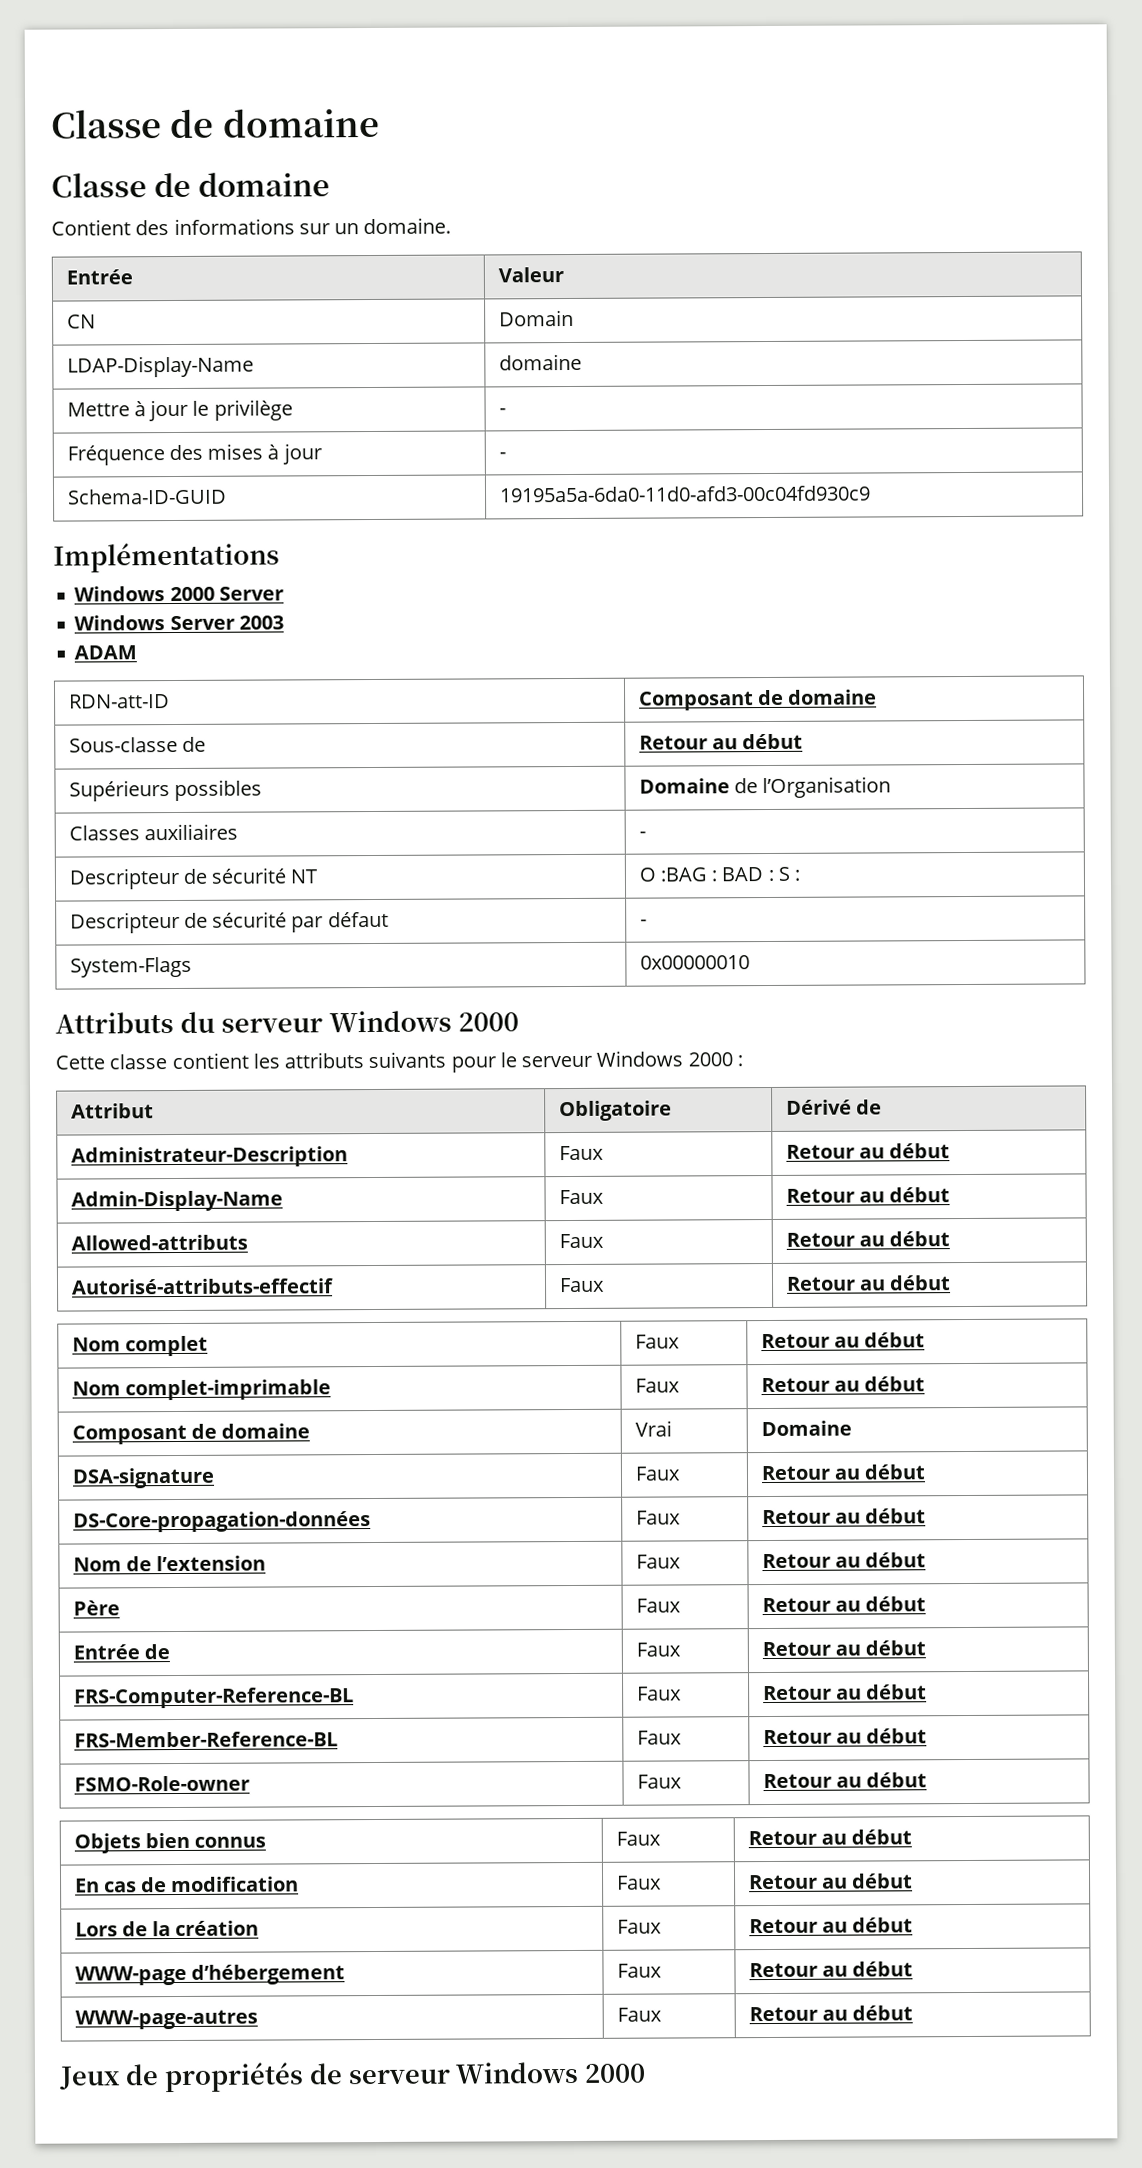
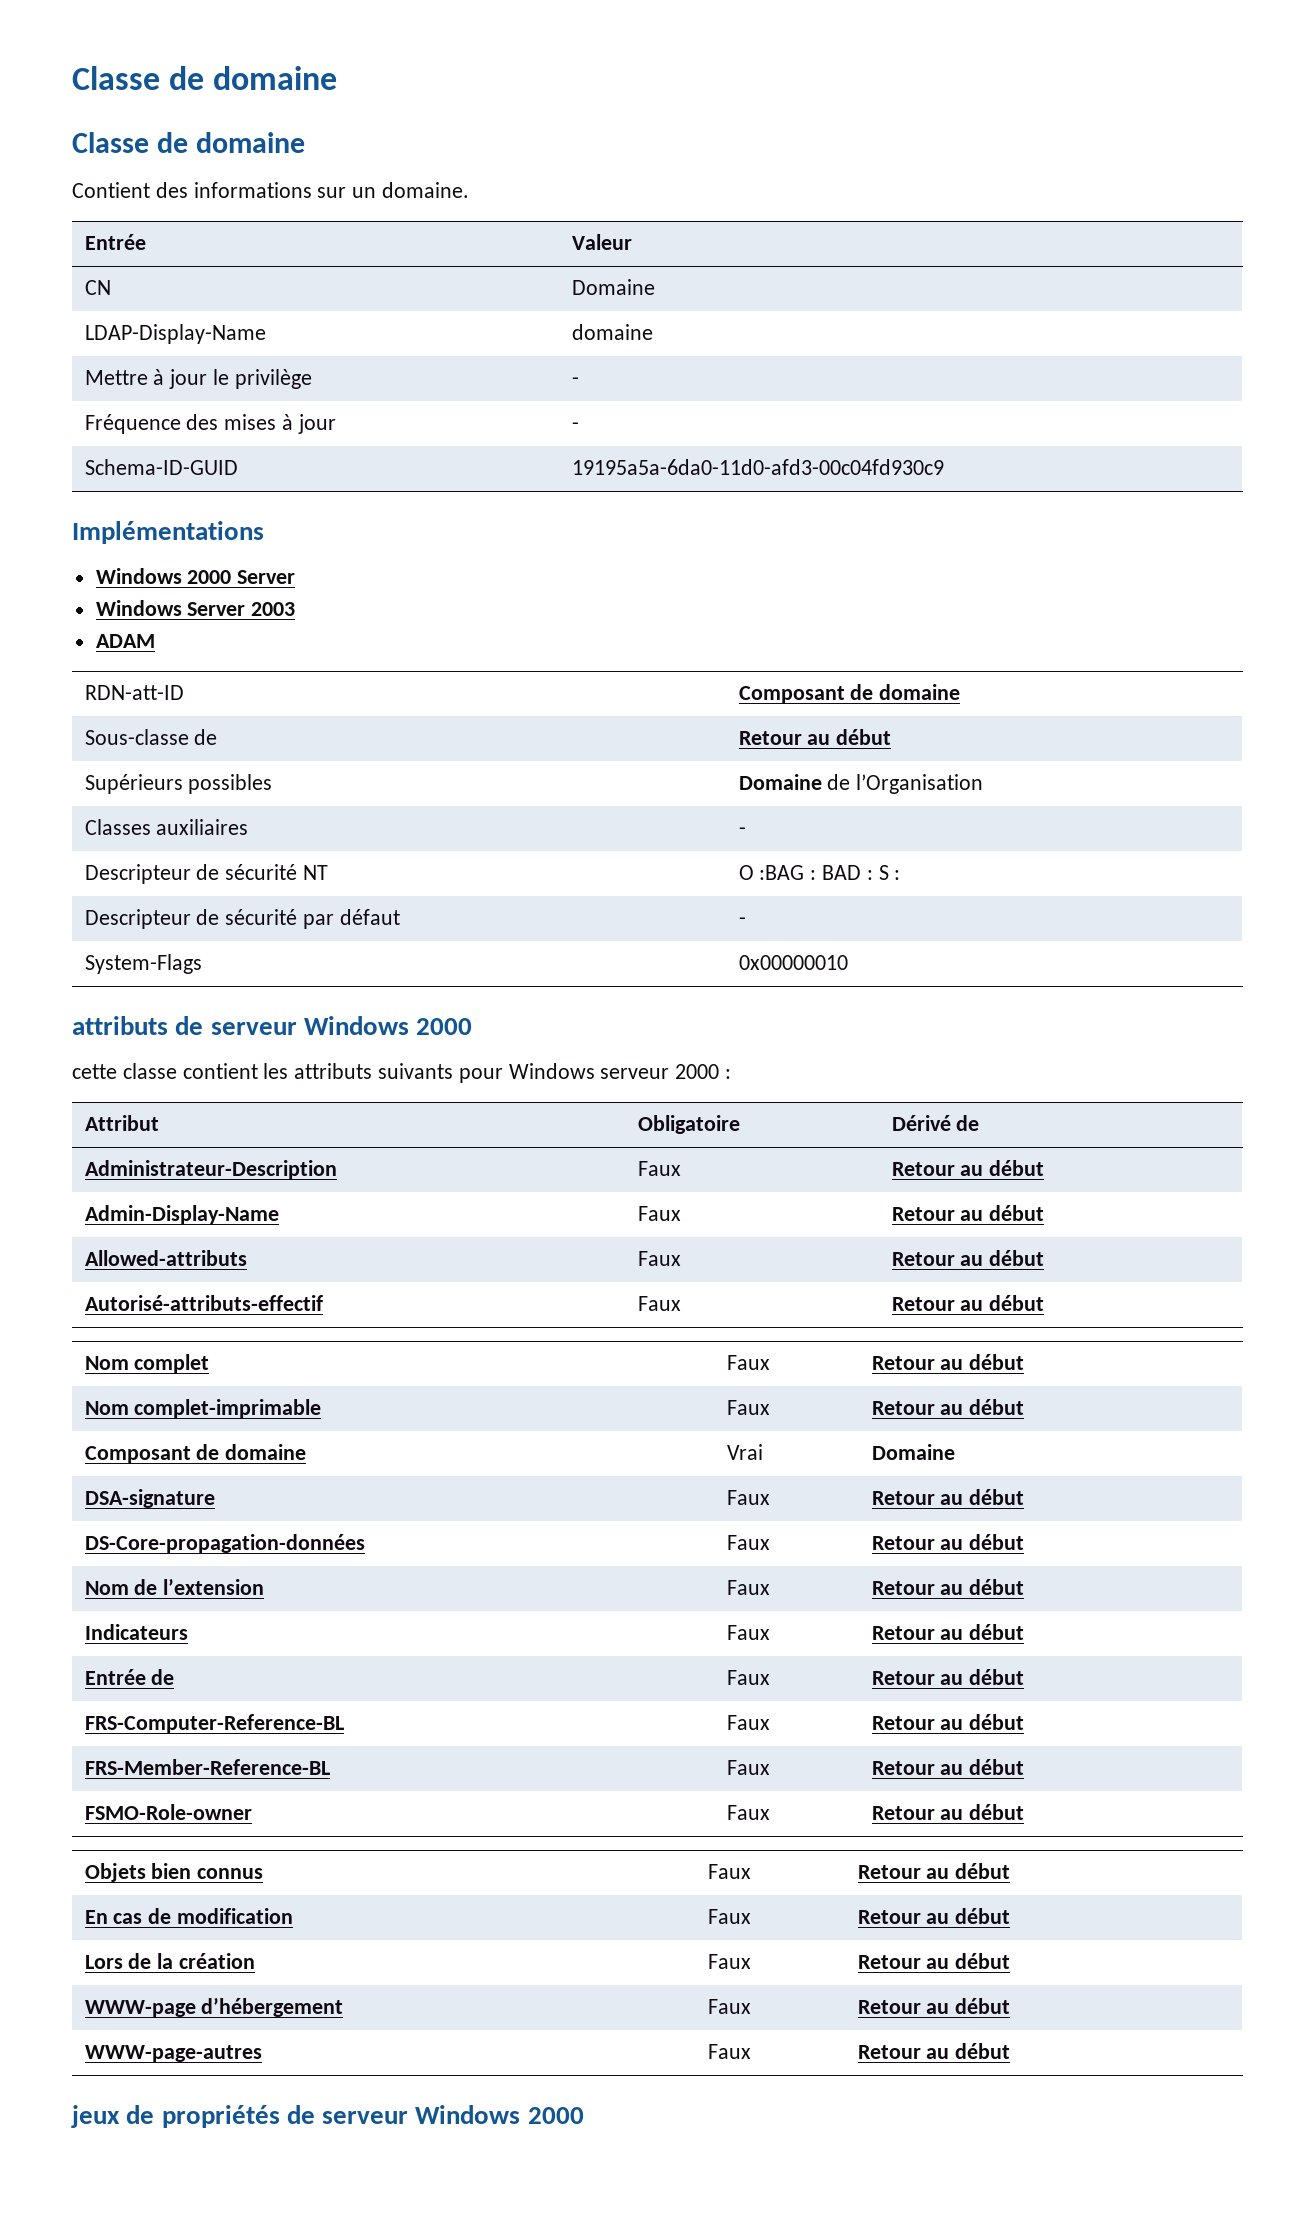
[498,309,574,327] Domain -> [571,279,655,295] Domaine
[55,1011,215,1034] Attributs du -> [72,1016,204,1035] attributs de
[55,1055,105,1070] Cette -> [72,1064,117,1079] cette
[499,1050,684,1068] le serveur Windows -> [508,1063,670,1079] Windows serveur
[72,1600,120,1616] Père -> [84,1624,188,1640] Indicateurs
[59,2066,120,2090] Jeux -> [71,2105,120,2128] jeux

